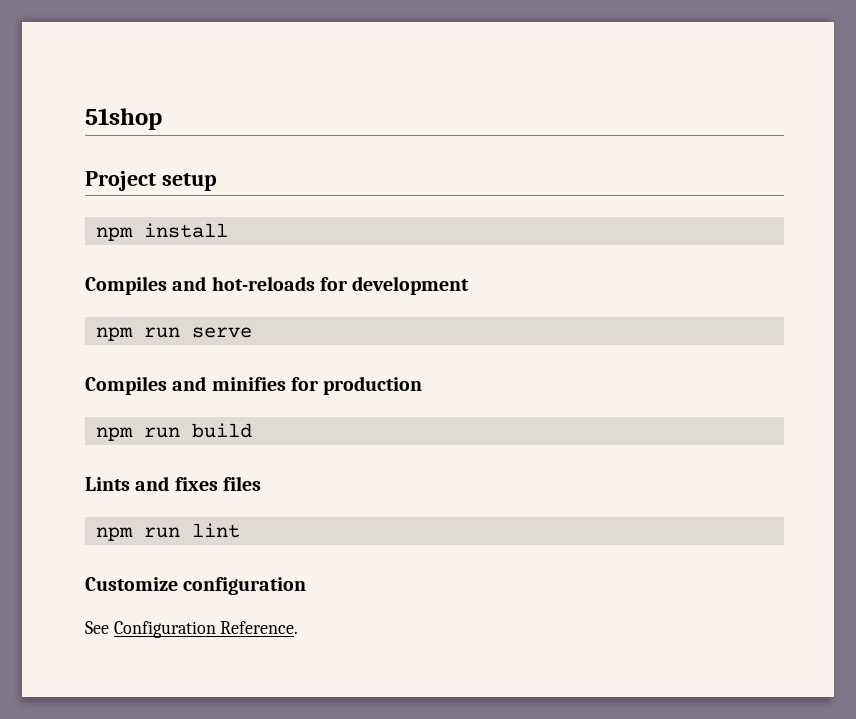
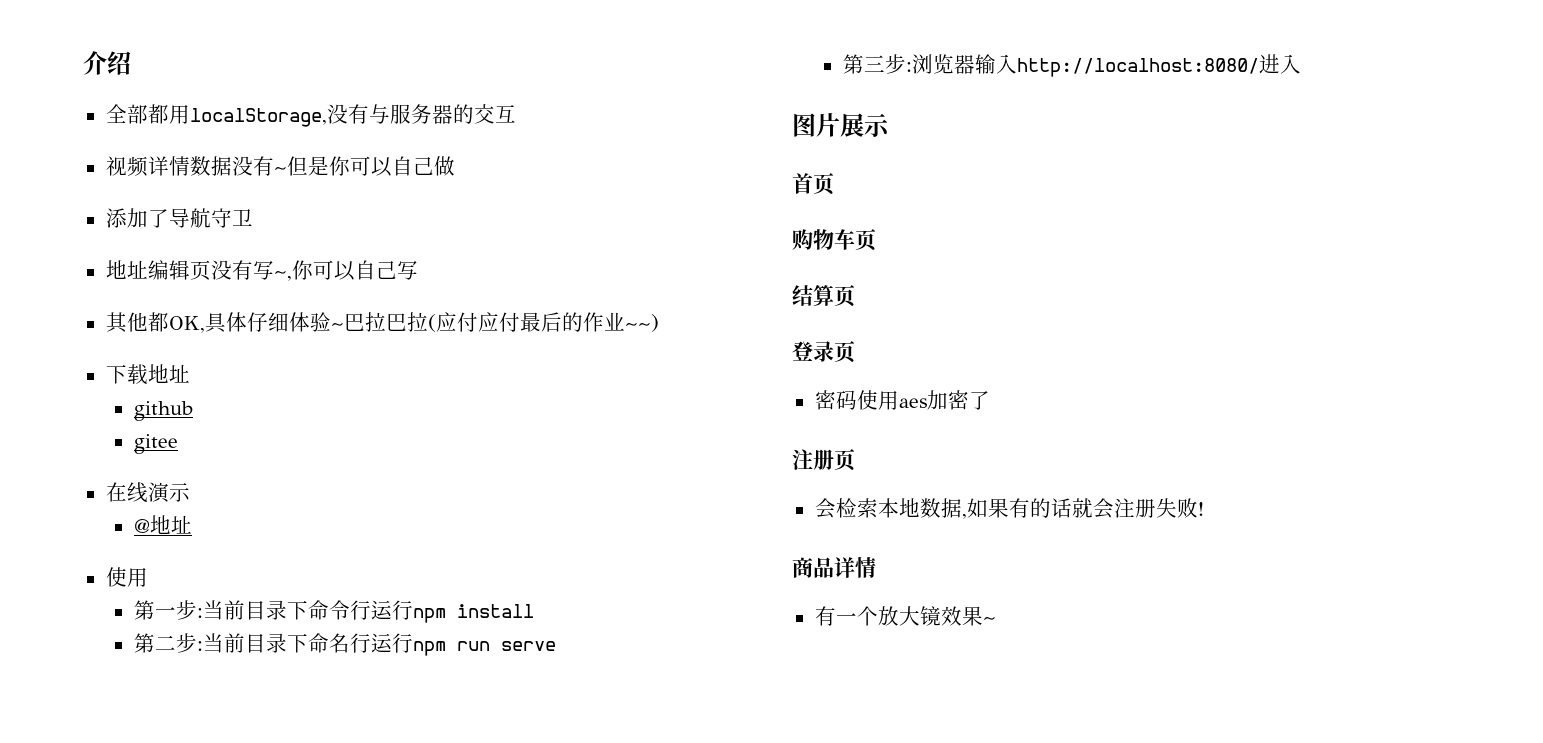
[85,108,162,130] [85,171,217,191] [95,223,228,241] [85,276,470,295] [95,327,252,341] [85,376,423,395] [95,423,252,441] [85,476,261,491] [95,523,240,541] [85,577,307,595] [85,621,299,638] 51shop // Project setup // npm install // Compiles and hot-reloads for development // npm run serve // Compiles and minifies for production // npm run build // Lints and fixes files // npm run lint // Customize configuration // See Configuration Reference. -> [83,51,131,75] [105,104,516,127] [105,156,455,177] [105,208,253,228] [105,260,418,281] [105,312,659,333] [105,364,190,385] [133,401,193,421] [133,434,178,454] [105,482,190,503] [133,515,192,534] [105,567,148,587] [133,600,534,623] [133,633,556,656] [842,54,1301,77] [792,113,890,137] [792,173,834,195] [792,229,876,251] [792,285,855,307] [792,341,855,363] [814,390,990,410] [792,449,855,471] [814,498,1204,519] [792,557,876,578] [814,606,996,626] 介绍 // 全部都用localStorage,没有与服务器的交互 // 视频详情数据没有~但是你可以自己做 // 添加了导航守卫 // 地址编辑页没有写~,你可以自己写 // 其他都OK,具体仔细体验~巴拉巴拉(应付应付最后的作业~~) // 下载地址 // github // gitee // 在线演示 // @地址 // 使用 // 第一步:当前目录下命令行运行npm install // 第二步:当前目录下命名行运行npm run serve // 第三步:浏览器输入http://localhost:8080/进入 // 图片展示 // 首页 // 购物车页 // 结算页 // 登录页 // 密码使用aes加密了 // 注册页 // 会检索本地数据,如果有的话就会注册失败! // 商品详情 // 有一个放大镜效果~

